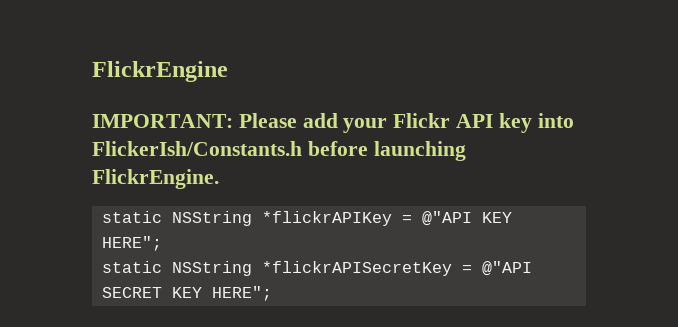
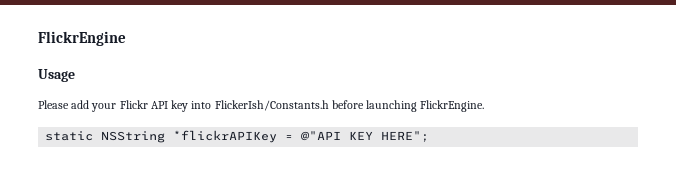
[92,114,233,128] IMPORTANT: -> [38,69,75,82] Usage //
[102,261,533,276] [102,286,273,301] // static NSString *flickrAPISecretKey = @"API SECRET KEY HERE"; -> (430, 136) none

